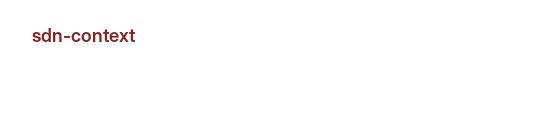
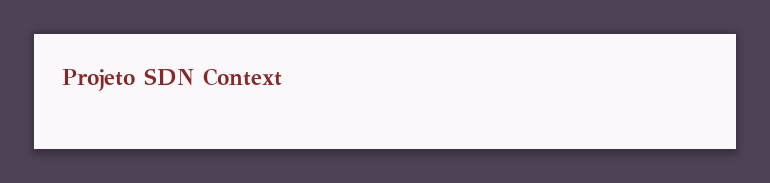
[32,28,136,42] sdn-context -> [62,68,282,91] Projeto SDN Context

